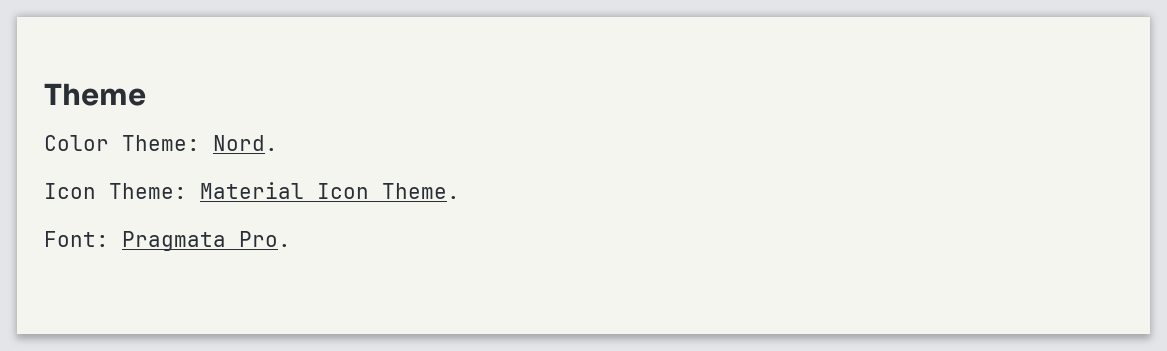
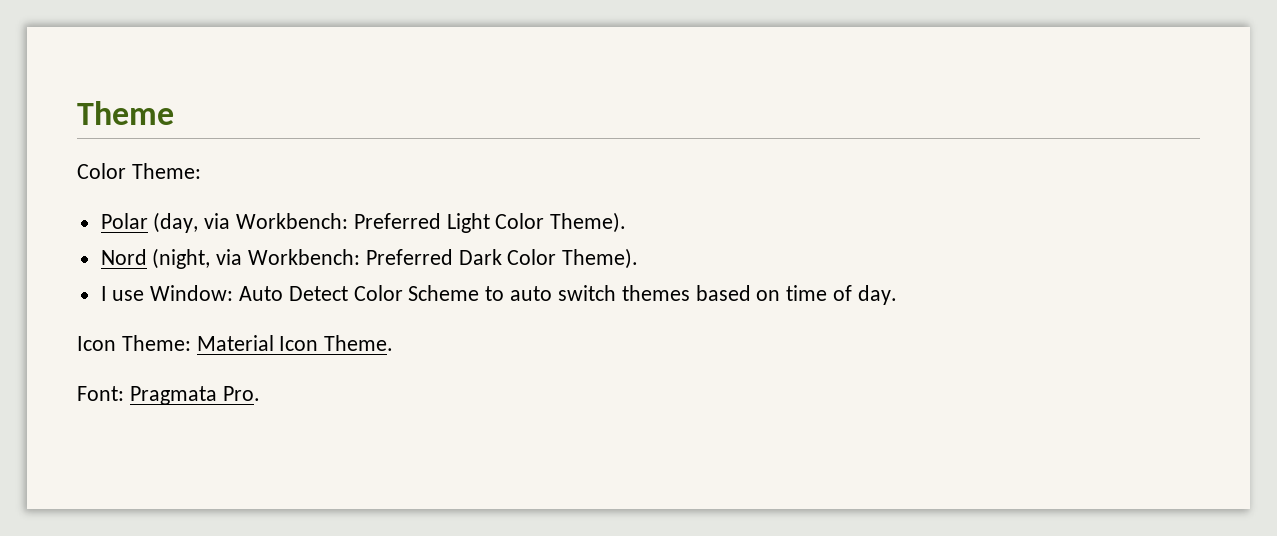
[213,135,278,151] Nord. -> [100,212,627,233] [100,248,639,269] [100,285,897,305] // Polar (day, via Workbench: Preferred Light Color Theme). // Nord (night, via Workbench: Preferred Dark Color Theme). // I use Window: Auto Detect Color Scheme to auto switch themes based on time of day.

